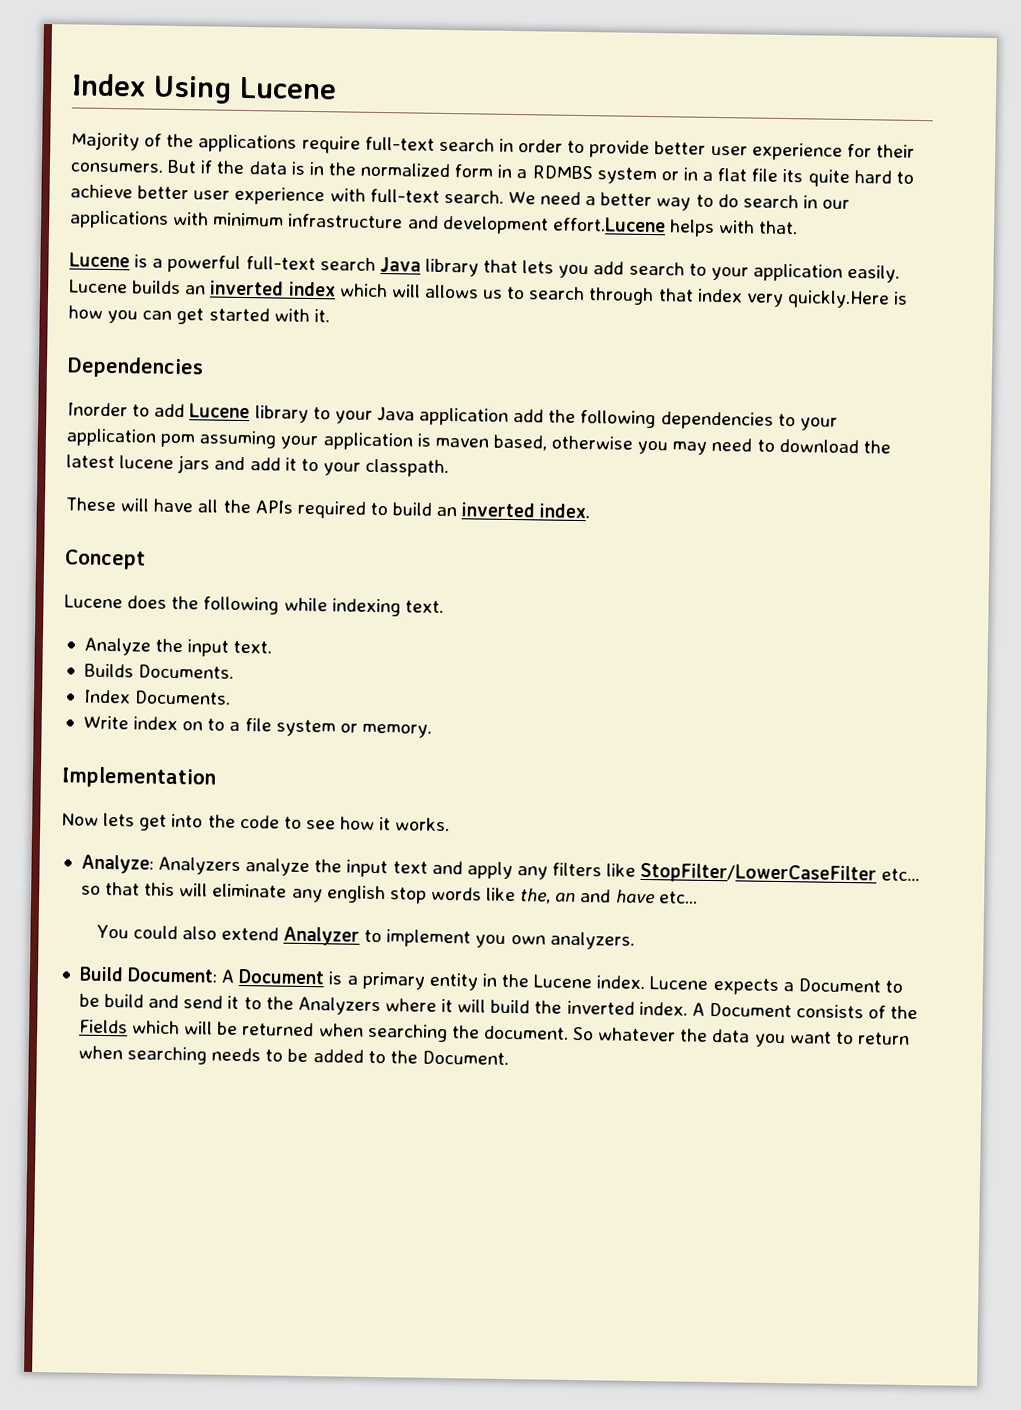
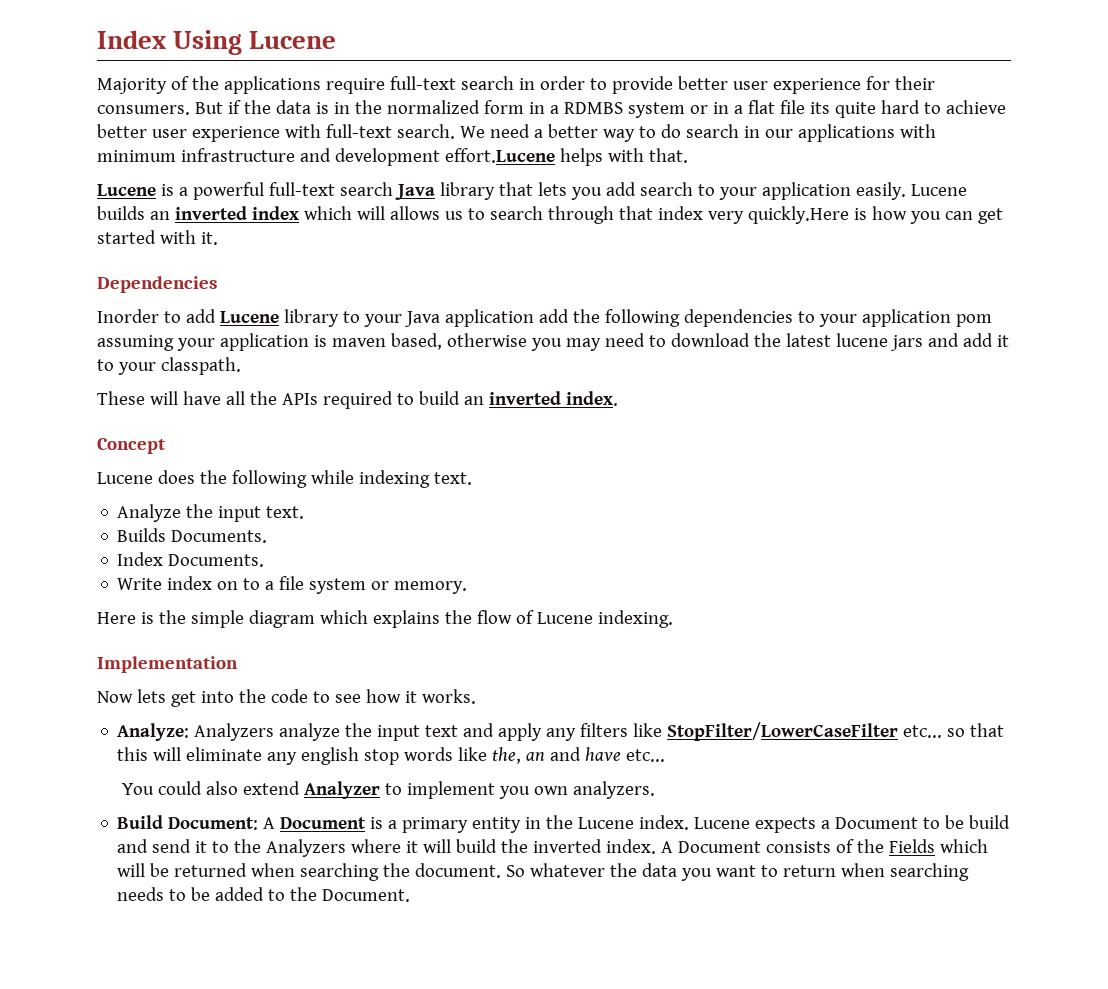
(432, 730) none -> [97,610,673,628] // Here is the simple diagram which explains the flow of Lucene indexing.

